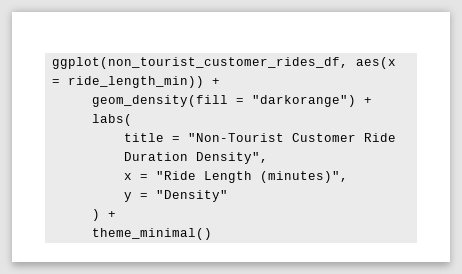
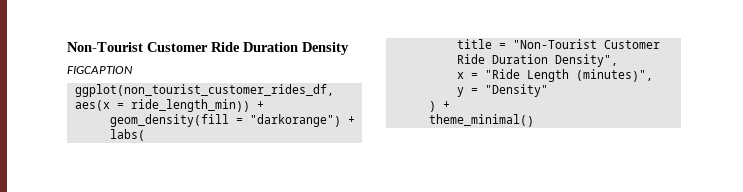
(52, 63) none -> [67,42,349,55] [67,66,133,74] Non-Tourist Customer Ride Duration Density // FIGCAPTION //

